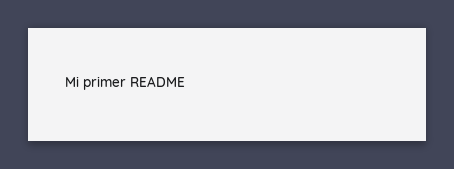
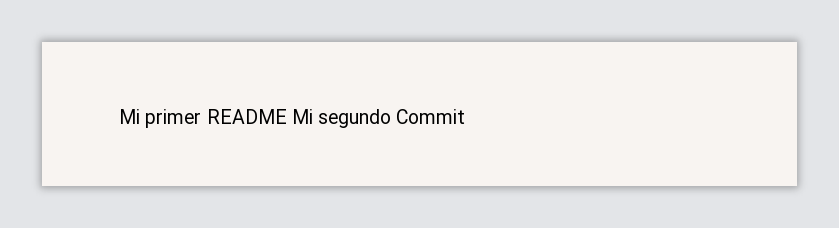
(185, 81) none -> [291,109,466,128] Mi segundo Commit

